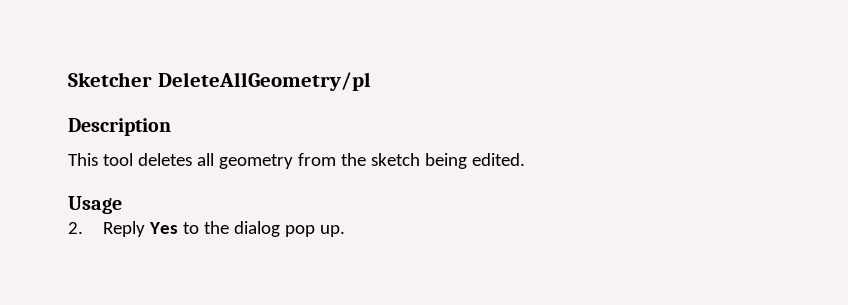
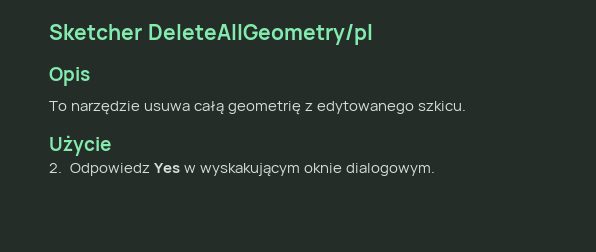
[68,118,171,136] [68,153,525,169] [68,196,122,214] [68,221,345,237] Description // This tool deletes all geometry from the sketch being edited. // Usage // 2. Reply Yes to the dialog pop up. -> [49,67,90,86] [49,101,467,115] [49,135,111,156] [49,163,435,176] Opis // To narzędzie usuwa całą geometrię z edytowanego szkicu. // Użycie // 2. Odpowiedz Yes w wyskakującym oknie dialogowym.

